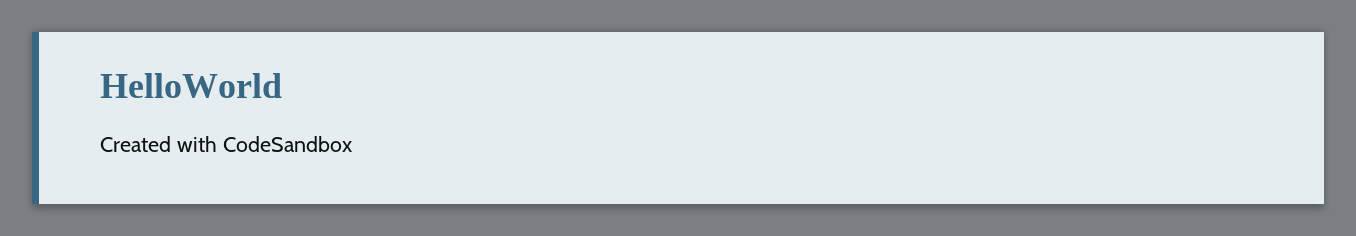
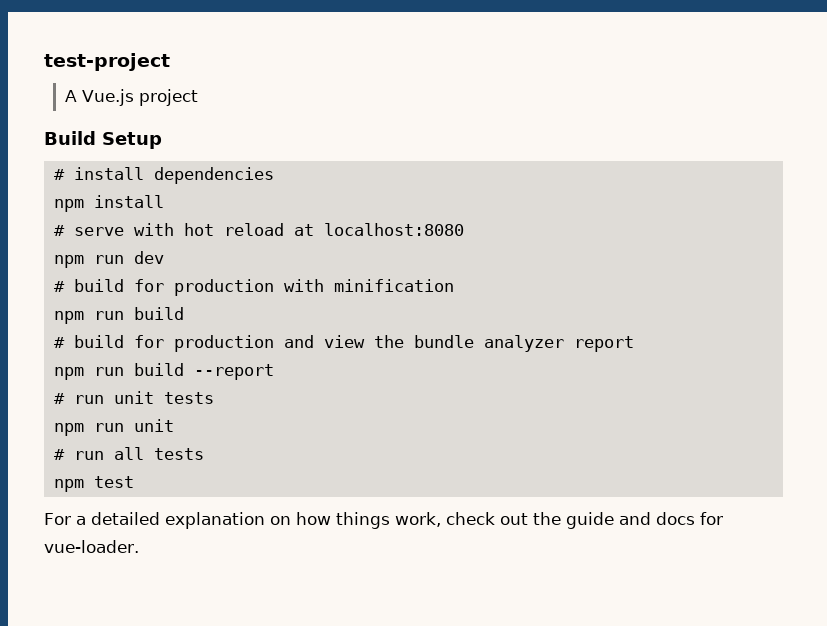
[100,73,282,98] [100,136,352,152] HelloWorld // Created with CodeSandbox -> [44,53,170,71] [64,89,198,106] [44,131,162,149] [53,167,274,184] [53,195,164,212] [53,223,464,236] [53,251,164,268] [53,279,454,296] [53,307,184,324] [53,335,634,352] [53,363,274,380] [53,391,214,404] [53,419,174,436] [53,447,204,460] [53,476,134,492] [44,512,723,529] [44,540,139,553] test-project // A Vue.js project // Build Setup // # install dependencies // npm install // # serve with hot reload at localhost:8080 // npm run dev // # build for production with minification // npm run build // # build for production and view the bundle analyzer report // npm run build --report // # run unit tests // npm run unit // # run all tests // npm test // For a detailed explanation on how things work, check out the guide and docs for vue-loader.

